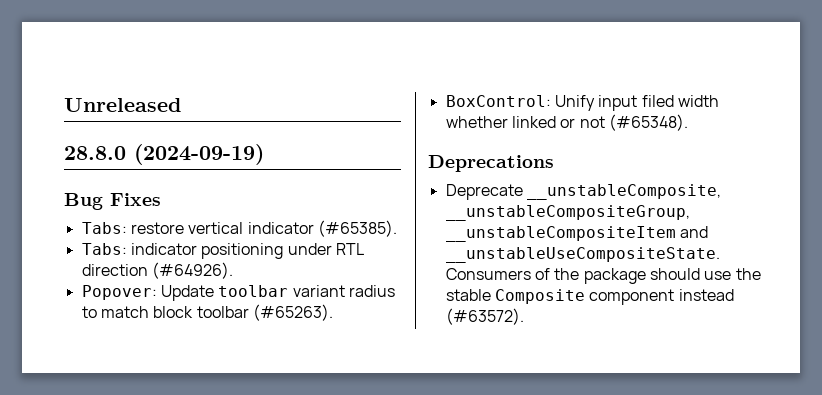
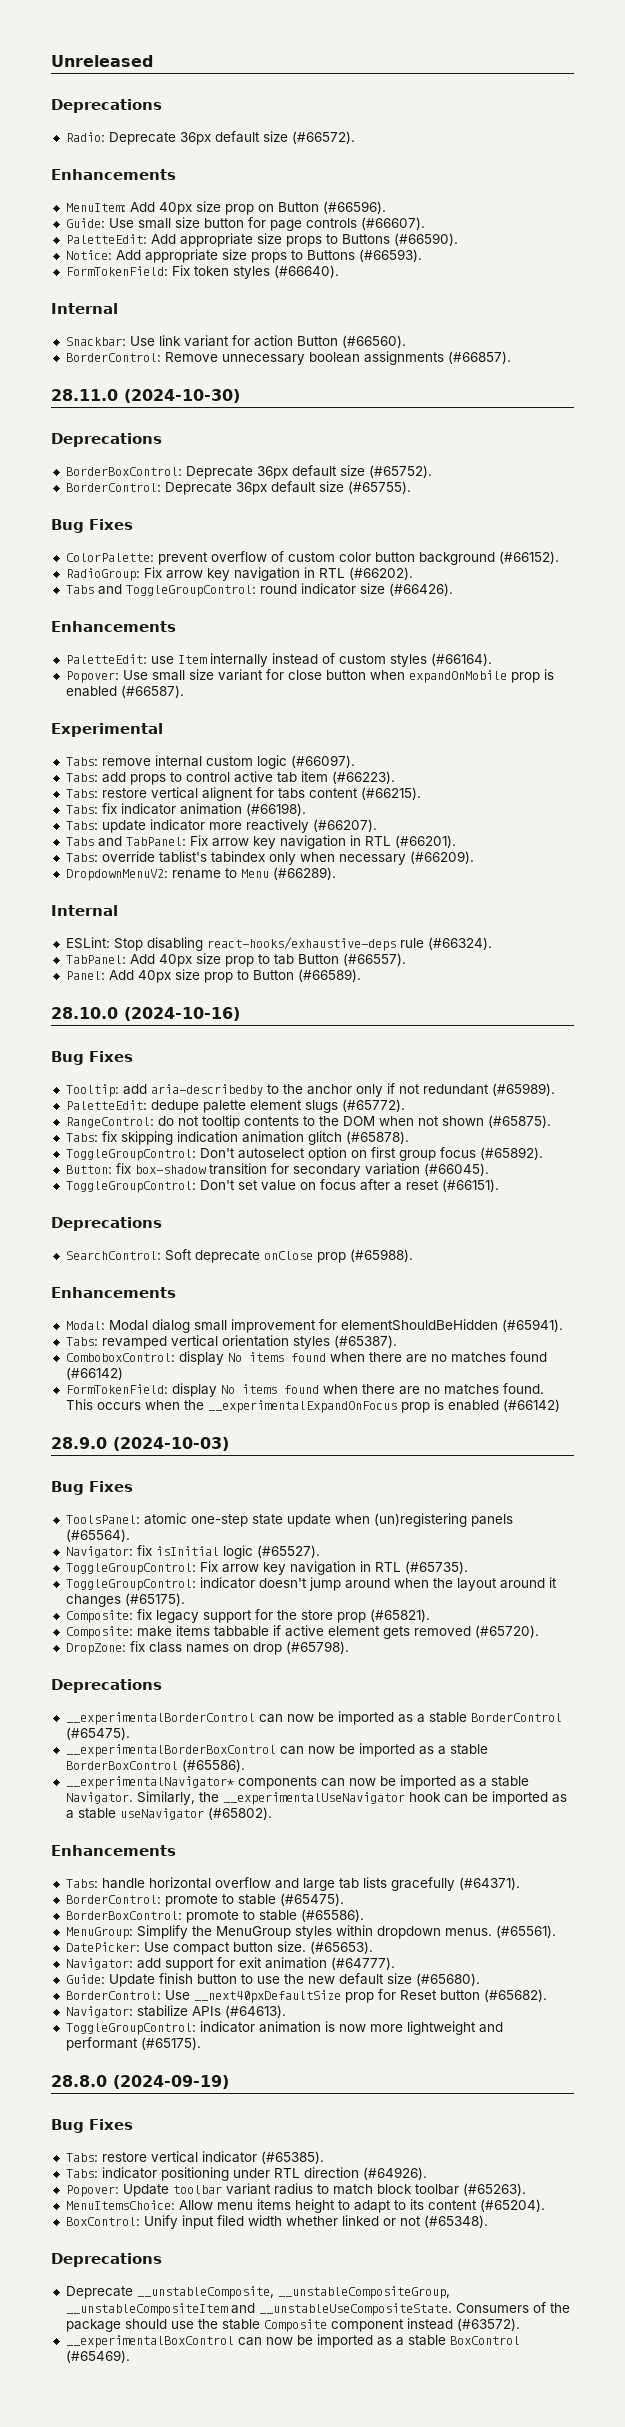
(181, 105) none -> [51,99,162,113] [65,131,355,145] [51,169,176,180] [65,201,386,215] [65,217,425,231] [65,233,458,247] [65,249,422,263] [65,265,339,279] [51,303,118,314] [65,335,406,348] [65,351,511,365] [51,389,240,403] [51,433,162,447] [65,465,432,479] [65,481,411,495] [51,519,133,533] [65,551,559,565] [65,567,413,581] [65,583,453,597] [51,621,176,632] [65,653,492,667] [65,669,554,683] [65,685,184,698] [51,723,163,737] [65,755,355,769] [65,771,395,785] [65,787,421,801] [65,803,306,816] [65,819,377,833] [65,835,456,849] [65,851,474,865] [65,867,336,881] [51,905,118,916] [65,937,492,951] [65,953,406,967] [65,969,361,983] [51,1007,240,1021] [51,1051,133,1065] [65,1083,555,1097] [65,1099,405,1113] [65,1115,551,1129] [65,1131,409,1145] [65,1147,543,1161] [65,1163,489,1177] [65,1179,499,1193] [51,1217,162,1231] [65,1249,413,1263] [51,1287,176,1298] [65,1319,563,1333] [65,1335,397,1349] [65,1351,547,1365] [65,1367,123,1380] [65,1383,544,1397] [65,1399,560,1413] [51,1437,229,1451] [51,1481,133,1495] [65,1513,513,1527] [65,1529,130,1542] [65,1545,320,1559] [65,1561,468,1575] [65,1577,557,1591] [65,1593,185,1607] [65,1609,430,1623] [65,1625,539,1639] [65,1641,349,1655] [51,1679,162,1693] [65,1711,562,1725] [65,1727,130,1740] [65,1743,488,1757] [65,1759,245,1772] [65,1775,529,1789] [65,1791,567,1805] [65,1807,272,1820] [51,1845,176,1856] [65,1877,520,1891] [65,1893,344,1907] [65,1909,364,1923] [65,1925,556,1939] [65,1941,373,1955] [65,1957,395,1971] [65,1973,480,1987] [65,1989,547,2003] [65,2005,286,2018] [65,2021,503,2035] [65,2037,201,2051] // Deprecations // Radio: Deprecate 36px default size (#66572). // Enhancements // MenuItem: Add 40px size prop on Button (#66596). // Guide: Use small size button for page controls (#66607). // PaletteEdit: Add appropriate size props to Buttons (#66590). // Notice: Add appropriate size props to Buttons (#66593). // FormTokenField: Fix token styles (#66640). // Internal // Snackbar: Use link variant for action Button (#66560). // BorderControl: Remove unnecessary boolean assignments (#66857). // 28.11.0 (2024-10-30) // Deprecations // BorderBoxControl: Deprecate 36px default size (#65752). // BorderControl: Deprecate 36px default size (#65755). // Bug Fixes // ColorPalette: prevent overflow of custom color button background (#66152). // RadioGroup: Fix arrow key navigation in RTL (#66202). // Tabs and ToggleGroupControl: round indicator size (#66426). // Enhancements // PaletteEdit: use Item internally instead of custom styles (#66164). // Popover: Use small size variant for close button when expandOnMobile prop is enabled (#66587). // Experimental // Tabs: remove internal custom logic (#66097). // Tabs: add props to control active tab item (#66223). // Tabs: restore vertical alignent for tabs content (#66215). // Tabs: fix indicator animation (#66198). // Tabs: update indicator more reactively (#66207). // Tabs and TabPanel: Fix arrow key navigation in RTL (#66201). // Tabs: override tablist's tabindex only when necessary (#66209). // DropdownMenuV2: rename to Menu (#66289). // Internal // ESLint: Stop disabling react-hooks/exhaustive-deps rule (#66324). // TabPanel: Add 40px size prop to tab Button (#66557). // Panel: Add 40px size prop to Button (#66589). // 28.10.0 (2024-10-16) // Bug Fixes // Tooltip: add aria-describedby to the anchor only if not redundant (#65989). // PaletteEdit: dedupe palette element slugs (#65772). // RangeControl: do not tooltip contents to the DOM when not shown (#65875). // Tabs: fix skipping indication animation glitch (#65878). // ToggleGroupControl: Don't autoselect option on first group focus (#65892). // Button: fix box-shadow transition for secondary variation (#66045). // ToggleGroupControl: Don't set value on focus after a reset (#66151). // Deprecations // SearchControl: Soft deprecate onClose prop (#65988). // Enhancements // Modal: Modal dialog small improvement for elementShouldBeHidden (#65941). // Tabs: revamped vertical orientation styles (#65387). // ComboboxControl: display No items found when there are no matches found (#66142) // FormTokenField: display No items found when there are no matches found. This occurs when the __experimentalExpandOnFocus prop is enabled (#66142) // 28.9.0 (2024-10-03) // Bug Fixes // ToolsPanel: atomic one-step state update when (un)registering panels (#65564). // Navigator: fix isInitial logic (#65527). // ToggleGroupControl: Fix arrow key navigation in RTL (#65735). // ToggleGroupControl: indicator doesn't jump around when the layout around it changes (#65175). // Composite: fix legacy support for the store prop (#65821). // Composite: make items tabbable if active element gets removed (#65720). // DropZone: fix class names on drop (#65798). // Deprecations // __experimentalBorderControl can now be imported as a stable BorderControl (#65475). // __experimentalBorderBoxControl can now be imported as a stable BorderBoxControl (#65586). // __experimentalNavigator* components can now be imported as a stable Navigator. Similarly, the __experimentalUseNavigator hook can be imported as a stable useNavigator (#65802). // Enhancements // Tabs: handle horizontal overflow and large tab lists gracefully (#64371). // BorderControl: promote to stable (#65475). // BorderBoxControl: promote to stable (#65586). // MenuGroup: Simplify the MenuGroup styles within dropdown menus. (#65561). // DatePicker: Use compact button size. (#65653). // Navigator: add support for exit animation (#64777). // Guide: Update finish button to use the new default size (#65680). // BorderControl: Use __next40pxDefaultSize prop for Reset button (#65682). // Navigator: stabilize APIs (#64613). // ToggleGroupControl: indicator animation is now more lightweight and performant (#65175).
(333, 312) none -> [65,2199,545,2213] // MenuItemsChoice: Allow menu items height to adapt to its content (#65204).
(524, 316) none -> [65,2334,520,2348] [65,2350,130,2363] // __experimentalBoxControl can now be imported as a stable BoxControl (#65469).

